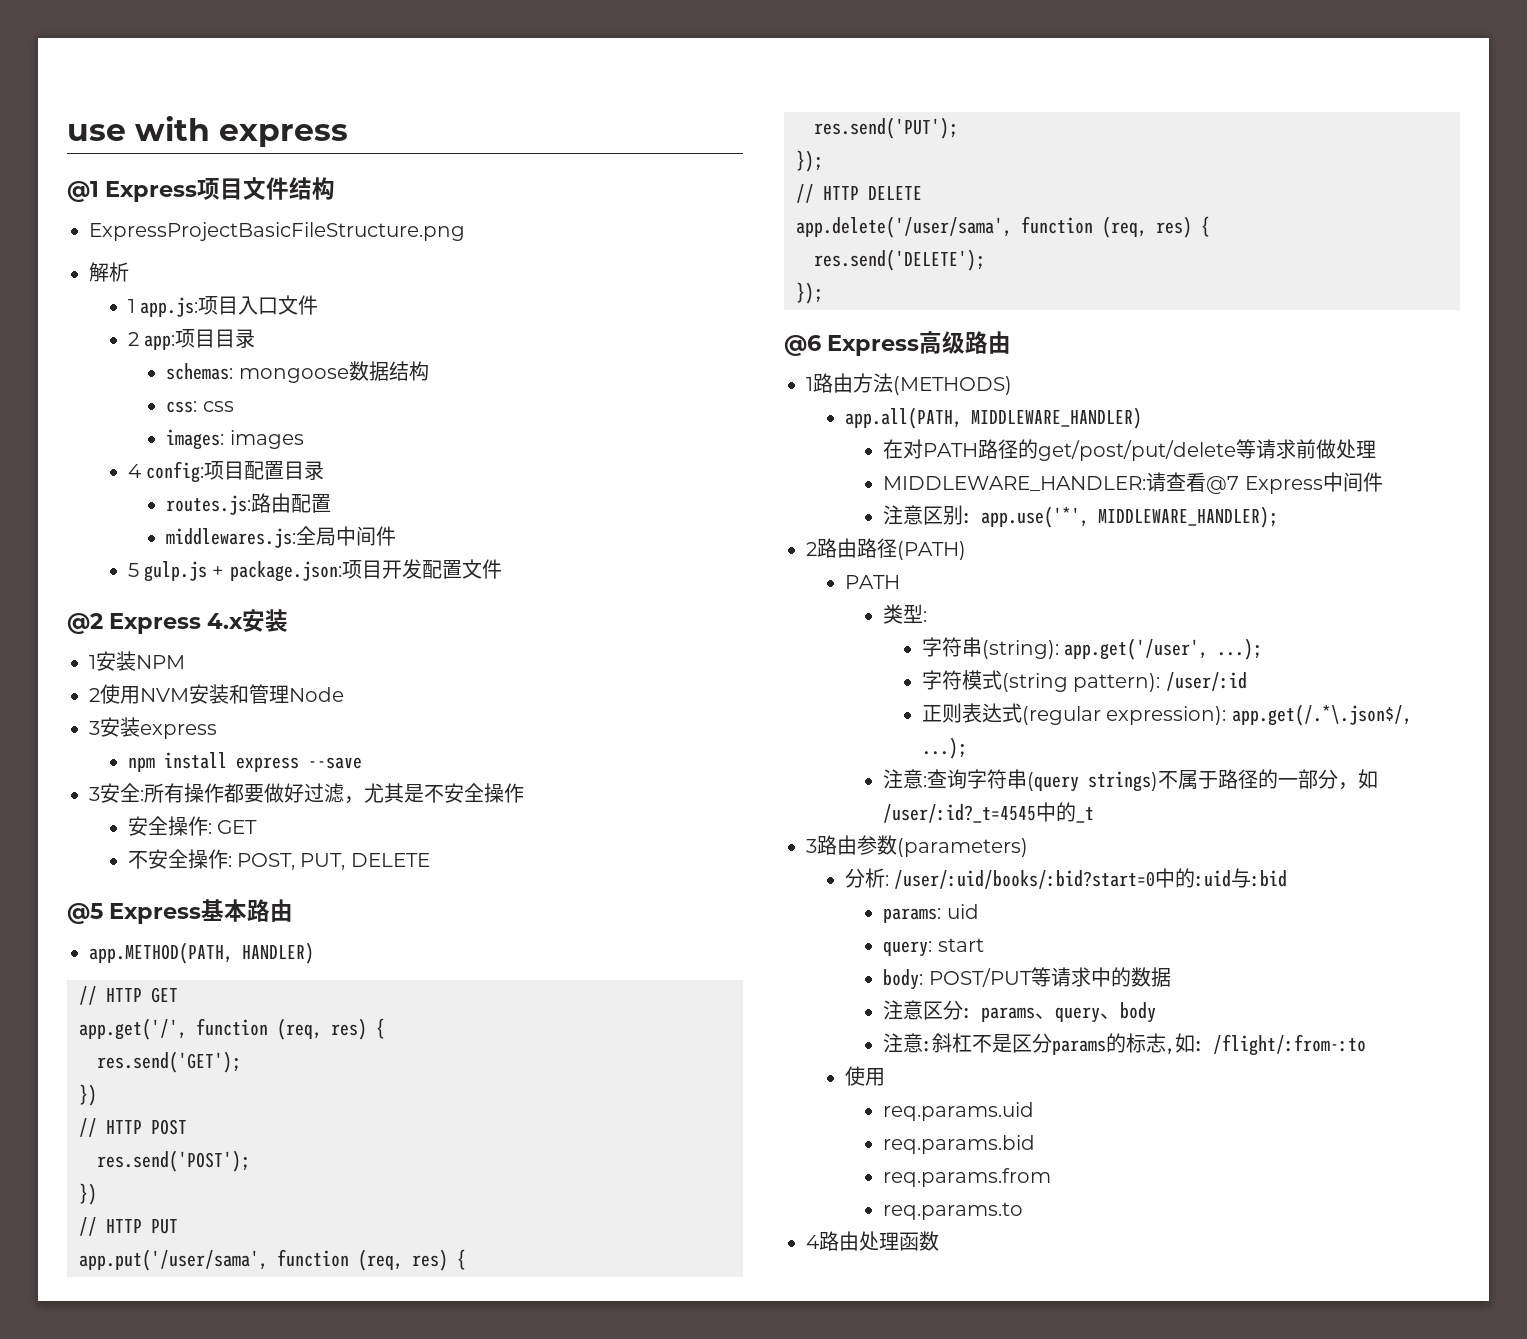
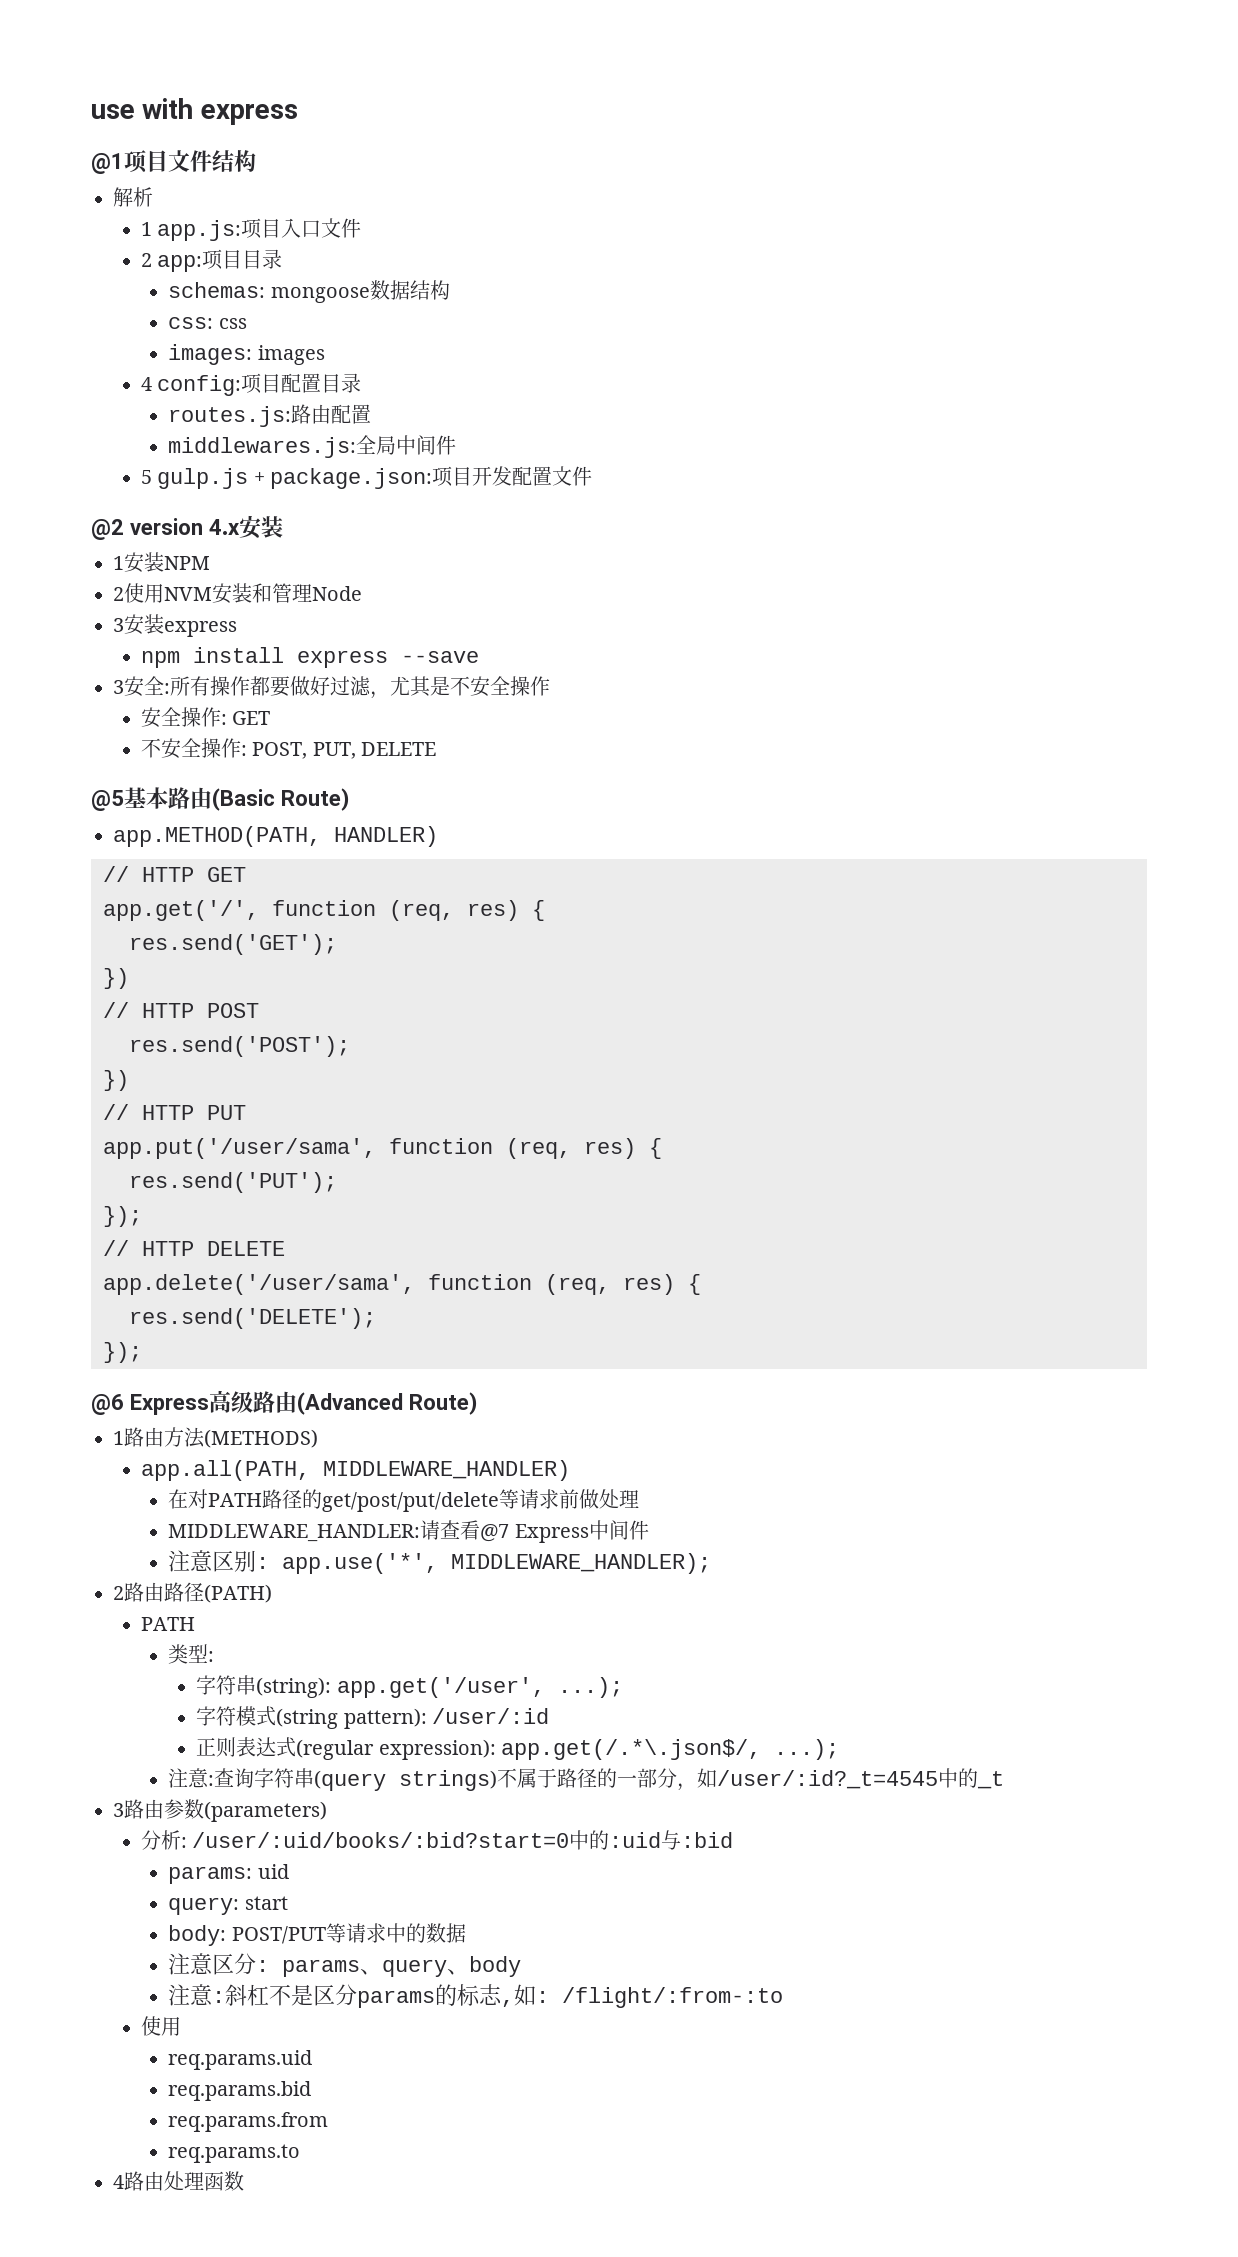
[105,181,198,202] Express -> (124, 163) none
[89,222,465,241] // ExpressProjectBasicFileStructure.png -> (256, 161) none
[109,613,202,634] Express -> [130,518,203,535] version
[109,903,202,924] Express -> (124, 800) none
(294, 910) none -> [212,788,350,811] (Basic Route)
(1012, 342) none -> [297,1392,478,1415] (Advanced Route)

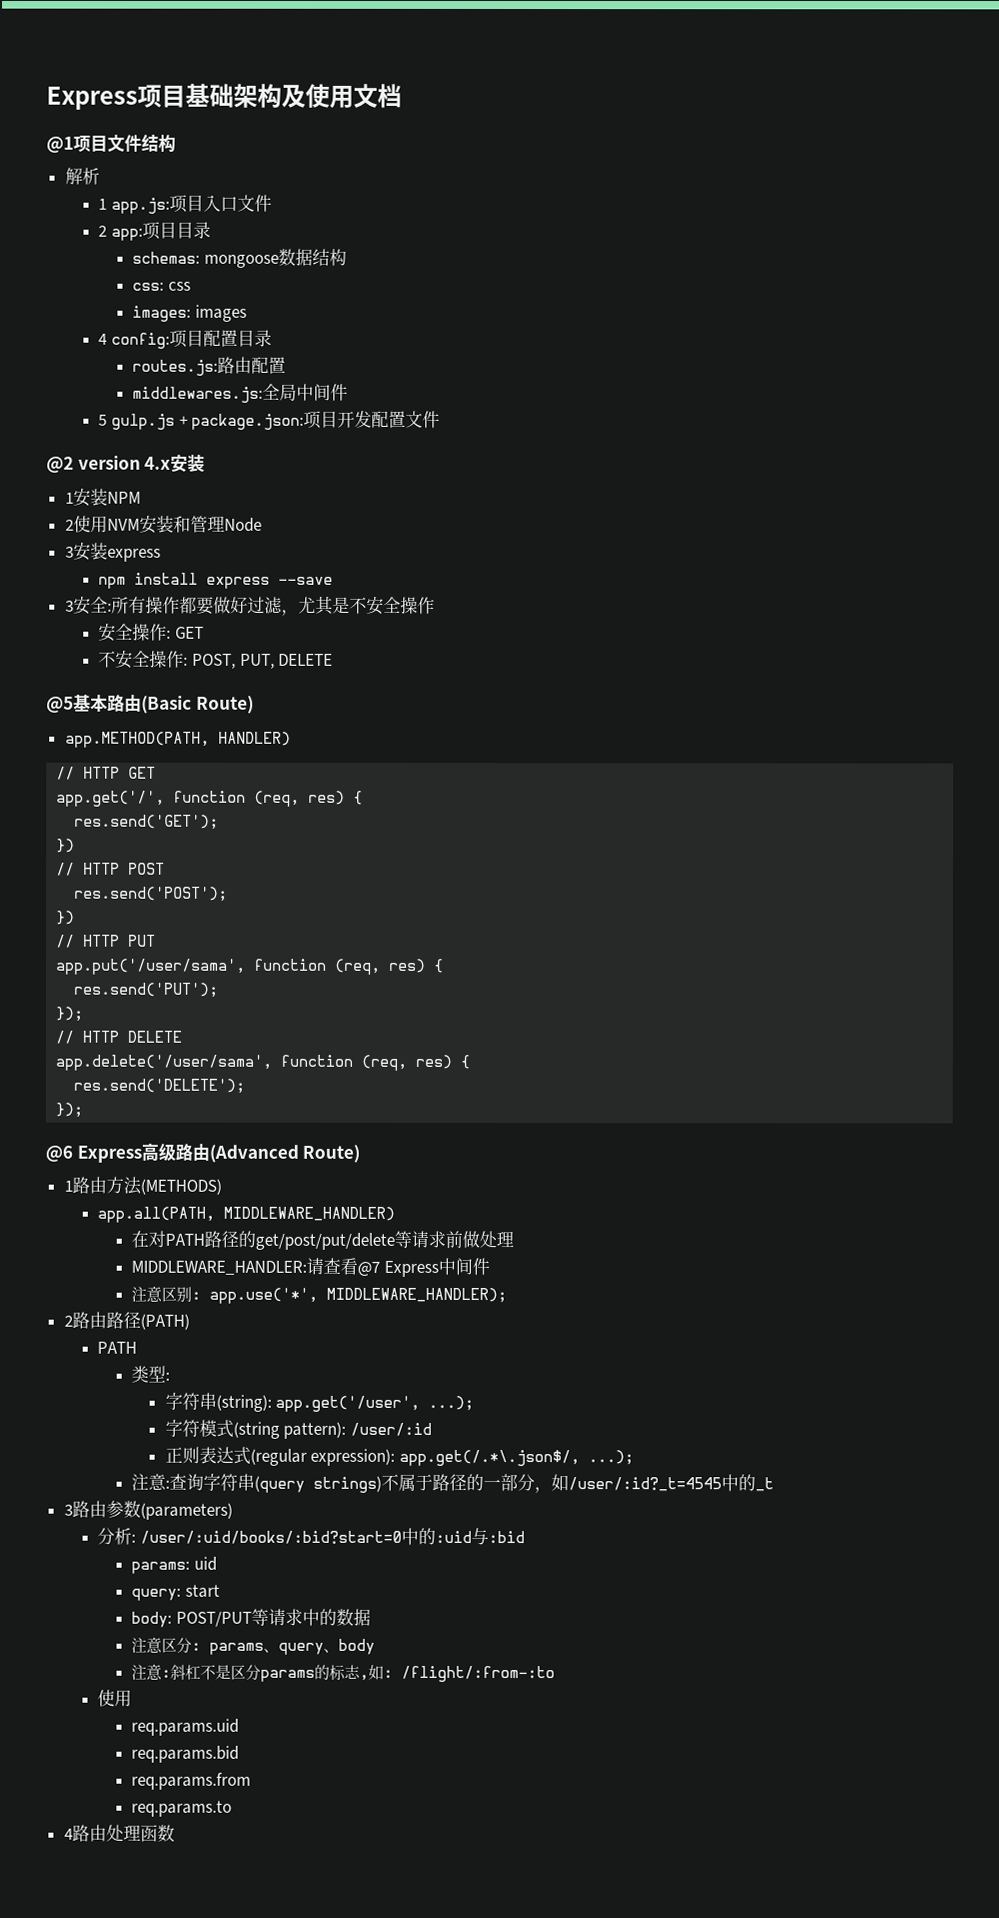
[91,98,298,125] use with express -> [46,83,402,110] Express项目基础架构及使用文档

